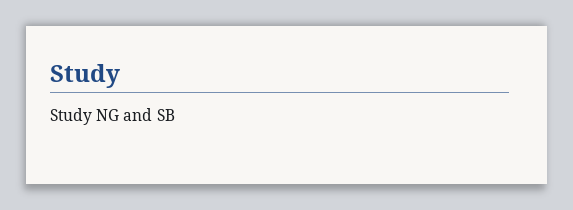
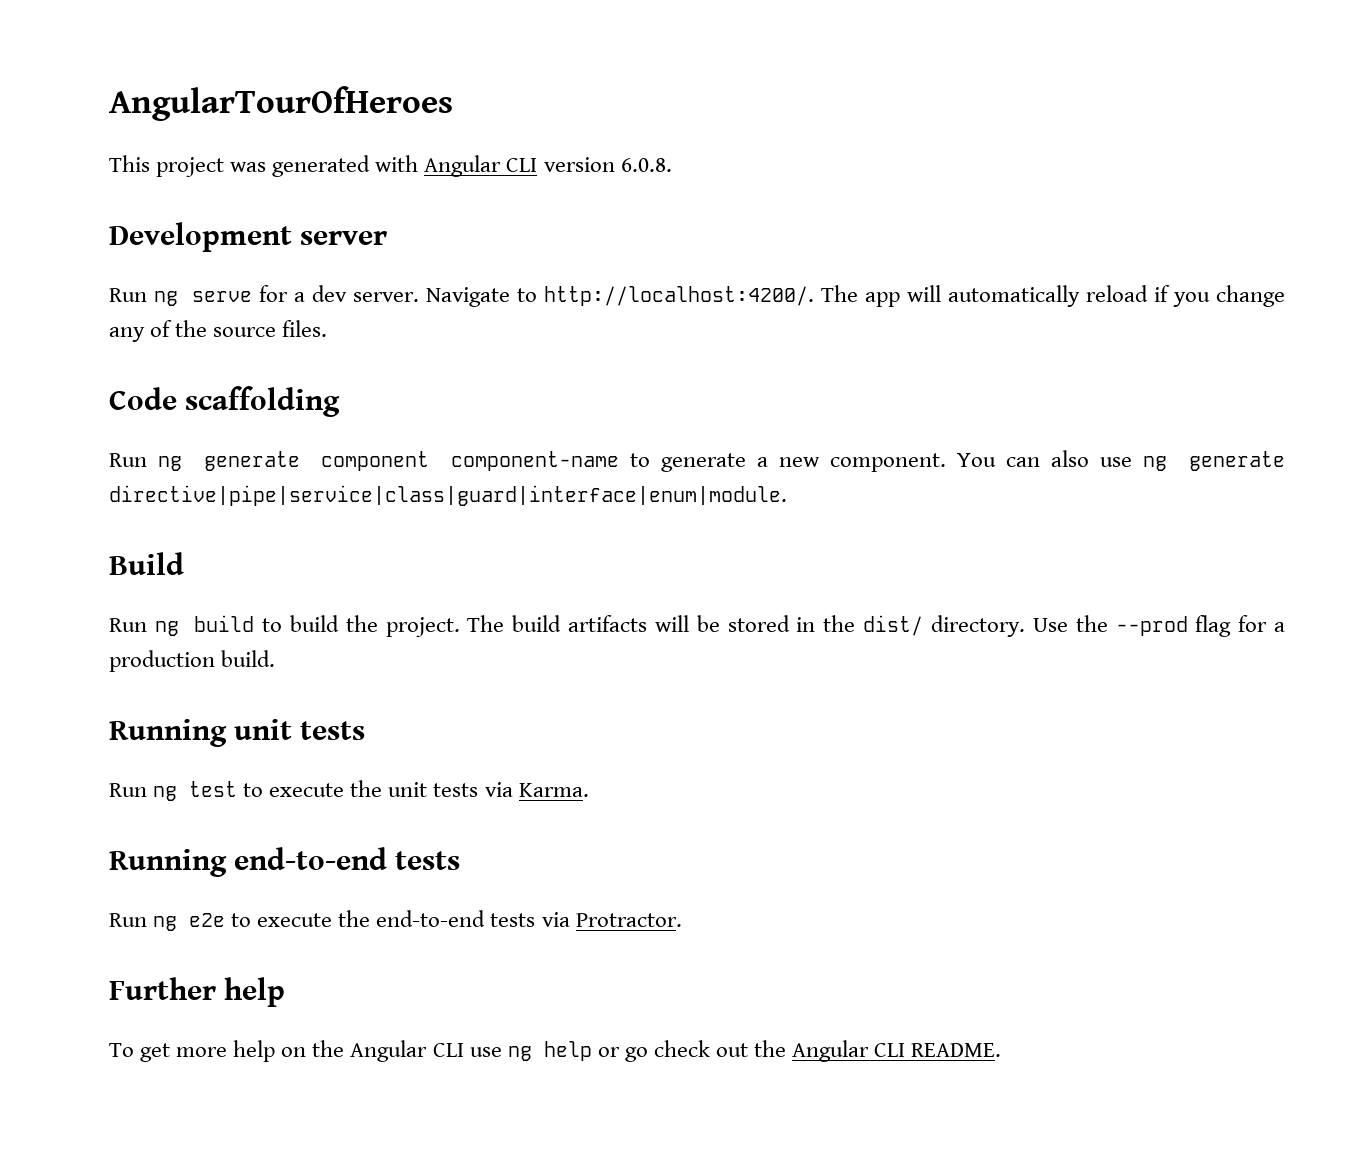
[50,64,120,88] [50,108,175,125] Study // Study NG and SB -> [109,86,453,121] [109,155,672,177] [109,222,388,252] [109,285,1286,307] [109,320,328,342] [109,386,341,417] [109,450,1286,472] [109,485,787,506] [109,552,184,575] [109,615,1286,637] [109,650,276,672] [109,719,366,747] [109,780,589,801] [109,847,461,877] [109,910,682,931] [109,977,286,1007] [109,1040,1002,1062] AngularTourOfHeroes // This project was generated with Angular CLI version 6.0.8. // Development server // Run ng serve for a dev server. Navigate to http://localhost:4200/. The app will automatically reload if you change any of the source files. // Code scaffolding // Run ng generate component component-name to generate a new component. You can also use ng generate directive|pipe|service|class|guard|interface|enum|module. // Build // Run ng build to build the project. The build artifacts will be stored in the dist/ directory. Use the --prod flag for a production build. // Running unit tests // Run ng test to execute the unit tests via Karma. // Running end-to-end tests // Run ng e2e to execute the end-to-end tests via Protractor. // Further help // To get more help on the Angular CLI use ng help or go check out the Angular CLI README.

